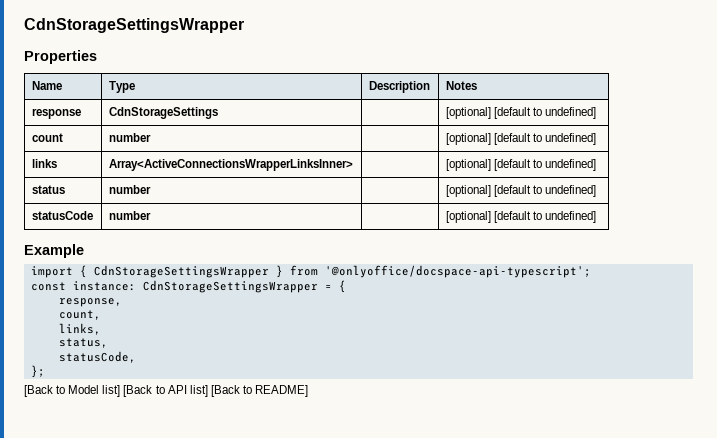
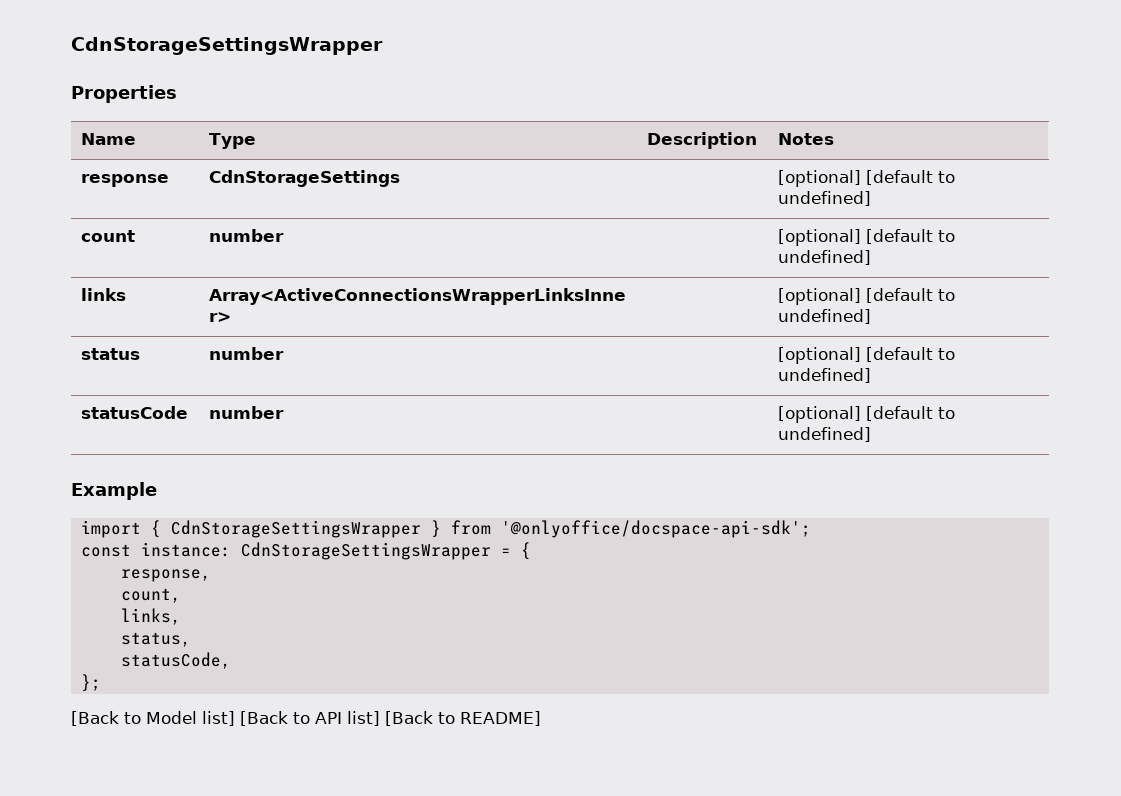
[324,265,591,278] '@onlyoffice/docspace-api-typescript'; -> [500,520,811,538] '@onlyoffice/docspace-api-sdk';

